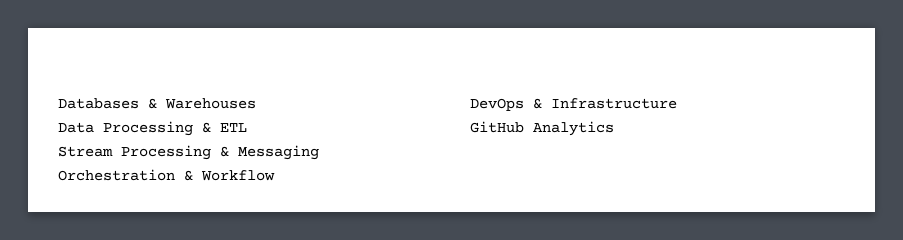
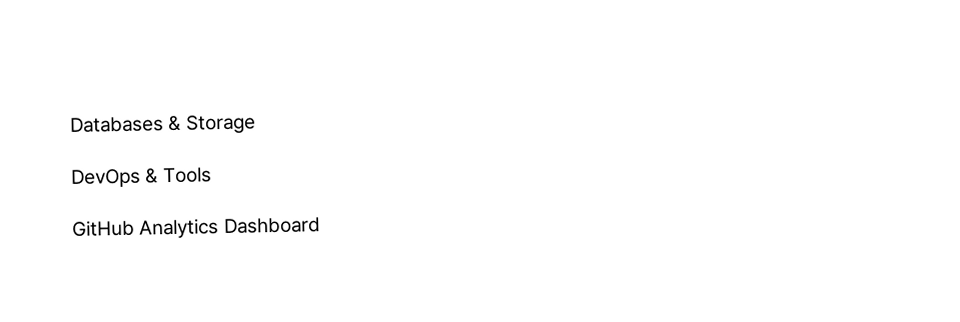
[165,98,256,109] [58,121,247,136] [58,145,319,160] [58,169,275,181] Warehouses // Data Processing & ETL // Stream Processing & Messaging // Orchestration & Workflow -> [185,114,256,135] Storage
[551,98,677,109] Infrastructure -> [162,167,212,184] Tools
(614, 128) none -> [223,217,321,234] Dashboard

